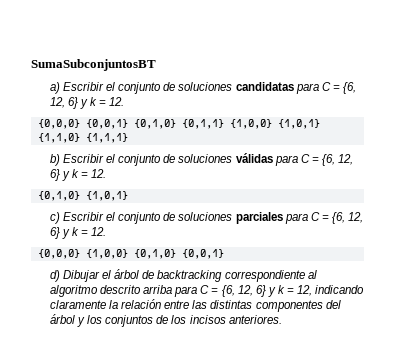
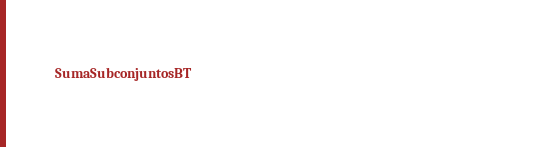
[49,82,357,94] [49,97,125,109] [37,119,320,129] [37,133,128,143] [49,153,354,166] [49,169,107,181] [37,191,128,201] [49,212,364,224] [49,227,107,239] [37,249,224,259] [49,269,317,282] [49,285,365,297] [49,299,341,312] [49,314,282,327] // a) Escribir el conjunto de soluciones candidatas para C = {6, 12, 6} y k = 12. // {0,0,0} {0,0,1} {0,1,0} {0,1,1} {1,0,0} {1,0,1} {1,1,0} {1,1,1} // b) Escribir el conjunto de soluciones válidas para C = {6, 12, 6} y k = 12. // {0,1,0} {1,0,1} // c) Escribir el conjunto de soluciones parciales para C = {6, 12, 6} y k = 12. // {0,0,0} {1,0,0} {0,1,0} {0,0,1} // d) Dibujar el árbol de backtracking correspondiente al algoritmo descrito arriba para C = {6, 12, 6} y k = 12, indicando claramente la relación entre las distintas componentes del árbol y los conjuntos de los incisos anteriores. -> (192, 74) none

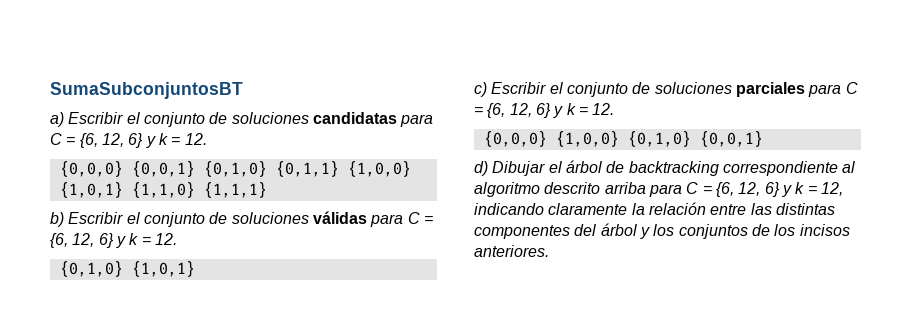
(192, 74) none -> [50,112,434,127] [50,133,207,148] [59,161,411,177] [59,182,267,198] [50,211,433,227] [50,233,177,248] [59,261,195,277] [474,82,858,97] [474,103,615,118] [483,131,763,147] [474,160,856,176] [474,182,843,197] [474,202,835,215] [474,223,850,239] [474,245,549,257] // a) Escribir el conjunto de soluciones candidatas para C = {6, 12, 6} y k = 12. // {0,0,0} {0,0,1} {0,1,0} {0,1,1} {1,0,0} {1,0,1} {1,1,0} {1,1,1} // b) Escribir el conjunto de soluciones válidas para C = {6, 12, 6} y k = 12. // {0,1,0} {1,0,1} // c) Escribir el conjunto de soluciones parciales para C = {6, 12, 6} y k = 12. // {0,0,0} {1,0,0} {0,1,0} {0,0,1} // d) Dibujar el árbol de backtracking correspondiente al algoritmo descrito arriba para C = {6, 12, 6} y k = 12, indicando claramente la relación entre las distintas componentes del árbol y los conjuntos de los incisos anteriores.

